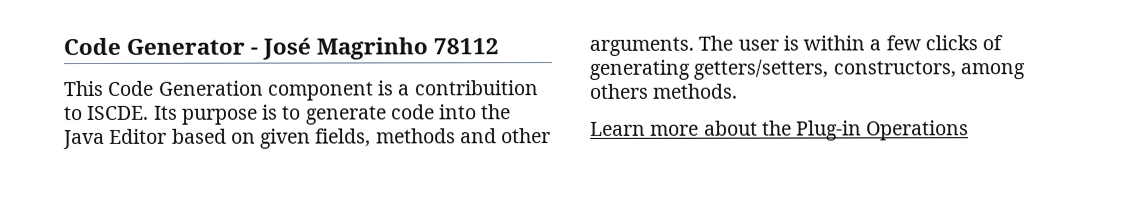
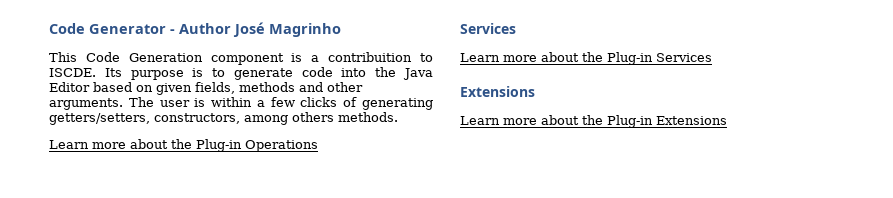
(259, 50) none -> [179,23,231,34] Author
[433,38,500,55] 78112 -> (341, 30) none
(970, 130) none -> [460,23,516,34] [460,52,712,65] [460,86,535,97] [460,115,727,128] // Services // Learn more about the Plug-in Services // Extensions // Learn more about the Plug-in Extensions

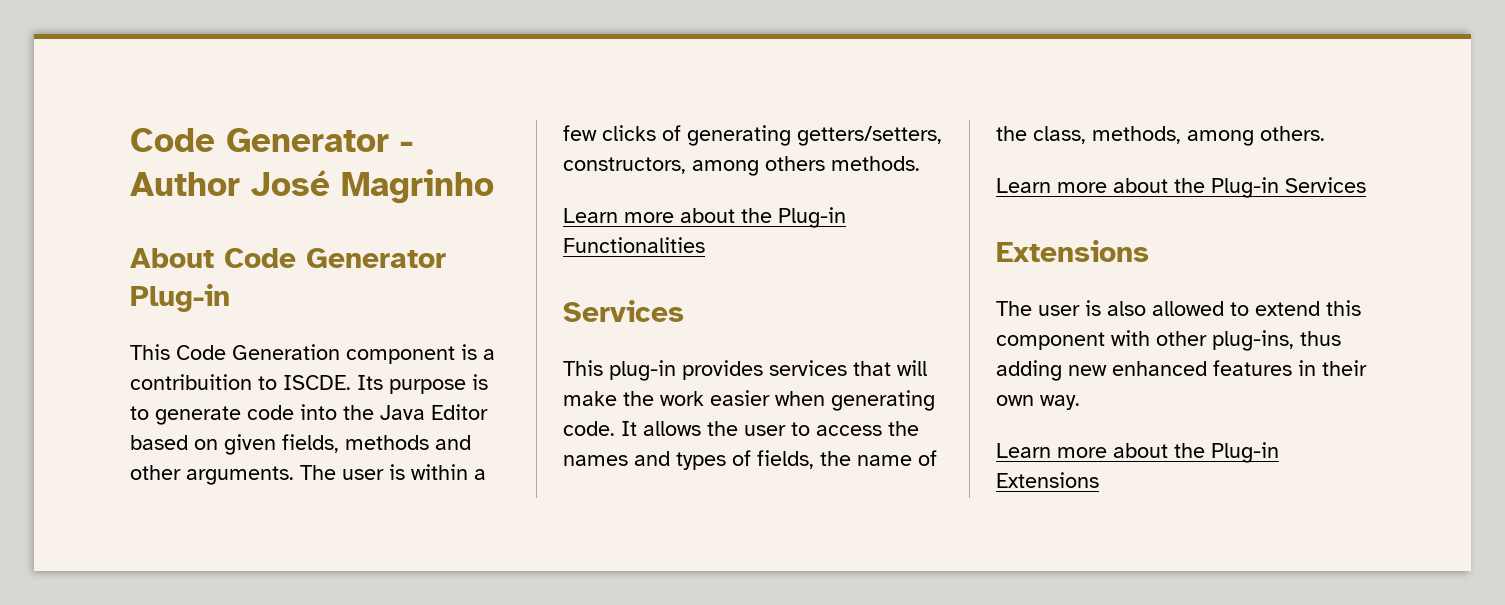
(341, 30) none -> [130,248,446,268] [130,284,230,312] // About Code Generator Plug-in
[245,140,318,152] [460,23,516,34] Operations // Services -> [563,237,705,253] [563,300,684,322] [563,360,927,381] [563,390,935,411] [563,421,919,436] [563,450,937,470] [996,126,1325,146] Functionalities // Services // This plug-in provides services that will make the work easier when generating code. It allows the user to access the names and types of fields, the name of the class, methods, among others.
(535, 91) none -> [996,300,1361,316] [996,330,1341,351] [996,360,1367,381] [996,395,1080,410] // The user is also allowed to extend this component with other plug-ins, thus adding new enhanced features in their own way.

